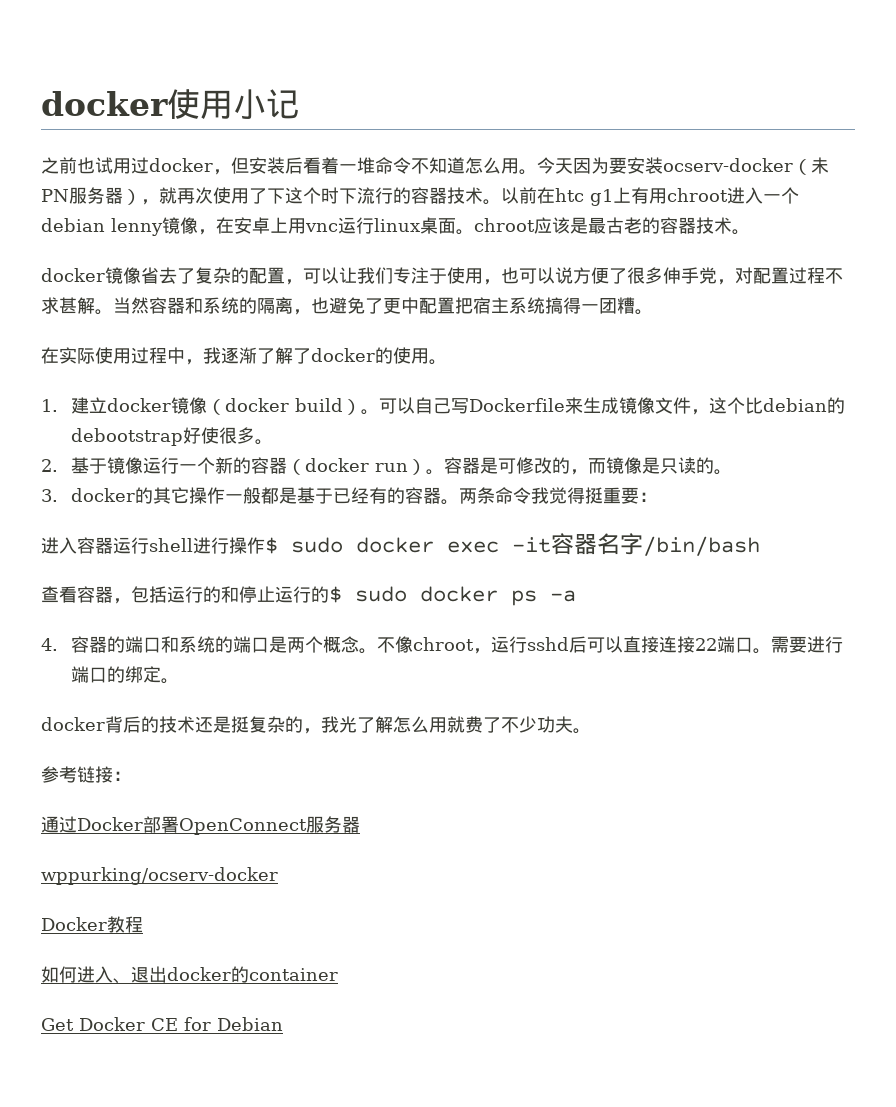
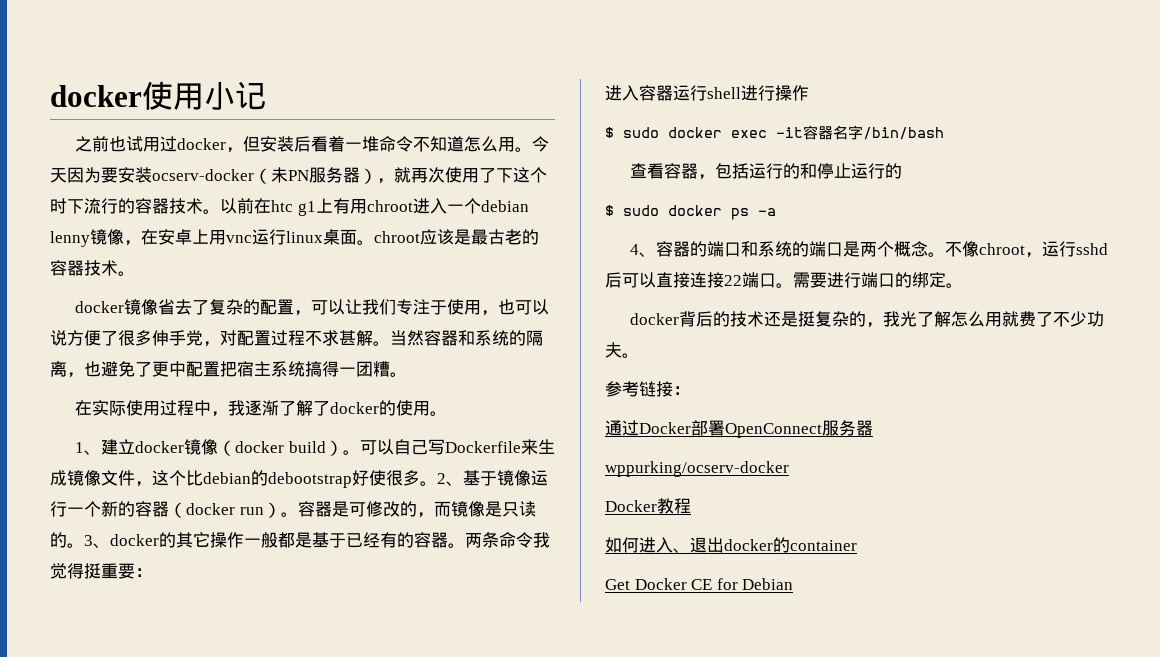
[41,399,58,412] 1. -> [75,442,102,455] 1、
[41,459,58,472] // 2. -> [437,473,463,486] 2、
[41,489,58,502] // 3. -> [84,535,110,548] 3、
(265, 545) none -> (809, 93) //
(329, 594) none -> (903, 171) //
[41,638,58,651] 4. -> [630,244,657,257] 4、

